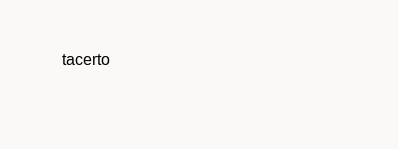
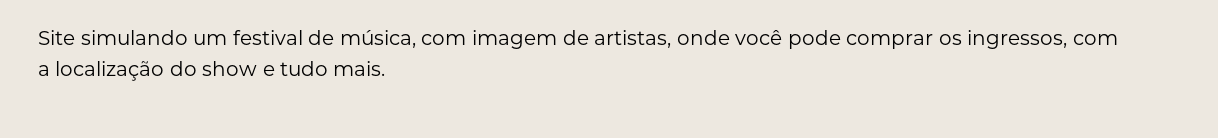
[62,54,110,65] tacerto -> [38,30,1118,49] [38,61,386,81] Site simulando um festival de música, com imagem de artistas, onde você pode comprar os ingressos, com a localização do show e tudo mais.

